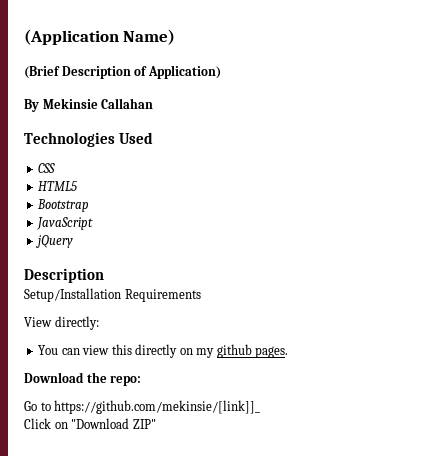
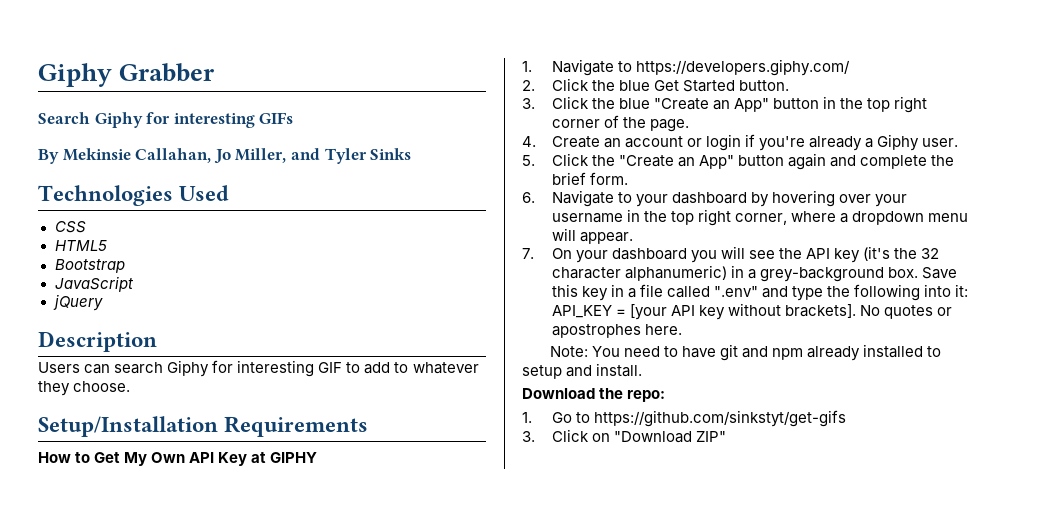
[24,29,176,45] [24,65,221,79] [24,98,154,112] (Application Name) // (Brief Description of Application) // By Mekinsie Callahan -> [38,63,216,87] [38,112,294,128] [38,148,412,164] Giphy Grabber // Search Giphy for interesting GIFs // By Mekinsie Callahan, Jo Miller, and Tyler Sinks
[24,288,201,302] [24,316,99,330] [38,344,289,358] Setup/Installation Requirements // View directly: // You can view this directly on my github pages. -> [38,360,479,377] [38,381,131,396] [38,416,369,437] [38,452,318,466] [522,59,850,76] [522,78,790,92] [522,96,928,113] [551,115,689,132] [522,134,959,151] [522,153,955,170] [551,172,628,185] [522,190,908,207] [551,209,969,226] [551,228,633,244] [522,246,940,263] [551,265,958,282] [551,284,969,301] [551,303,953,320] [551,324,682,338] [549,344,942,361] [522,363,643,379] Users can search Giphy for interesting GIF to add to whatever they choose. // Setup/Installation Requirements // How to Get My Own API Key at GIPHY // 1. Navigate to https://developers.giphy.com/ // 2. Click the blue Get Started button. // 3. Click the blue "Create an App" button in the top right corner of the page. // 4. Create an account or login if you're already a Giphy user. // 5. Click the "Create an App" button again and complete the brief form. // 6. Navigate to your dashboard by hovering over your username in the top right corner, where a dropdown menu will appear. // 7. On your dashboard you will see the API key (it's the 32 character alphanumeric) in a grey-background box. Save this key in a file called ".env" and type the following into it: API_KEY = [your API key without brackets]. No quotes or apostrophes here. // Note: You need to have git and npm already installed to setup and install.
(142, 381) none -> [522,412,532,423] 1.
[54,400,261,414] https://github.com/mekinsie/[link]]_ // -> [593,410,846,427] [522,431,535,442] https://github.com/sinkstyt/get-gifs // 3.

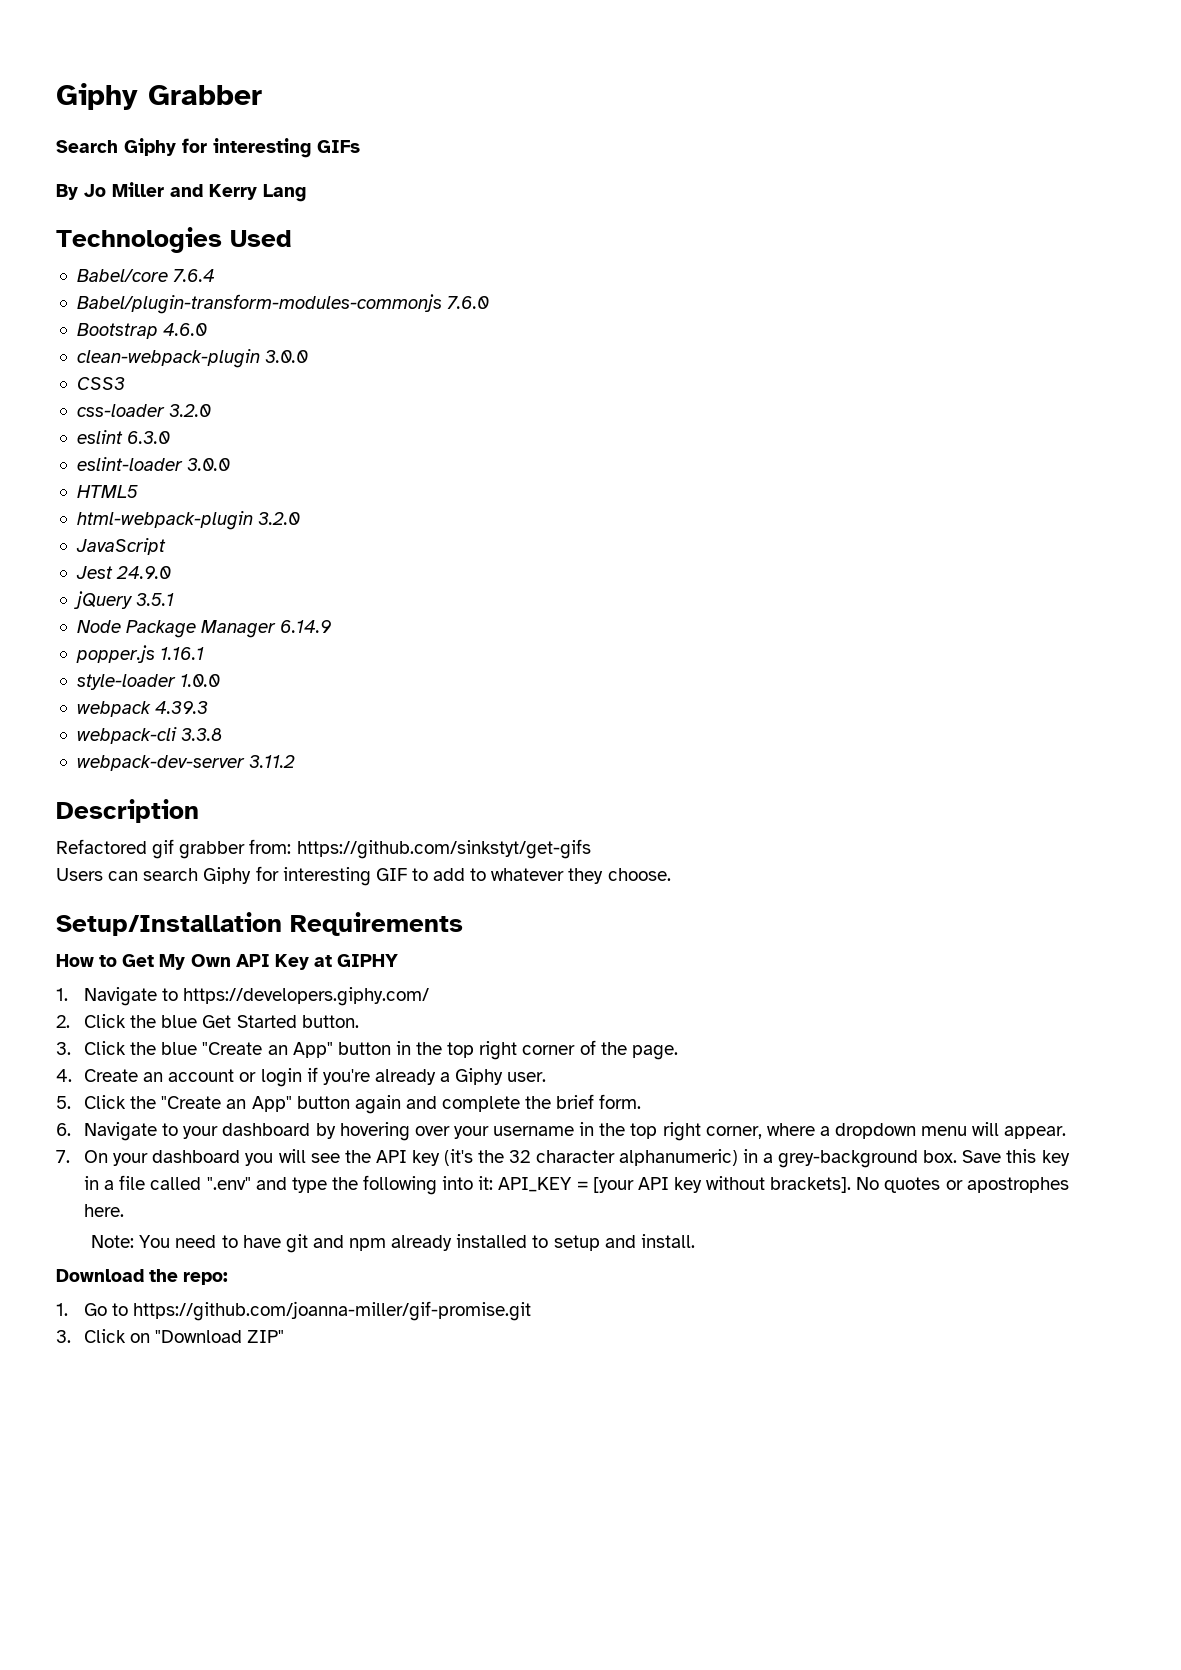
[62,148,412,164] [38,185,230,206] [54,221,86,233] Mekinsie Callahan, Jo Miller, and Tyler Sinks // Technologies Used // CSS -> [84,182,306,202] [56,227,292,253] [76,269,216,282] [76,294,490,314] [76,323,208,339] [76,349,309,368] [76,377,125,390] [76,404,212,417] [76,430,171,444] [76,457,231,471] Jo Miller and Kerry Lang // Technologies Used // Babel/core 7.6.4 // Babel/plugin-transform-modules-commonjs 7.6.0 // Bootstrap 4.6.0 // clean-webpack-plugin 3.0.0 // CSS3 // css-loader 3.2.0 // eslint 6.3.0 // eslint-loader 3.0.0
[54,259,125,273] Bootstrap -> [76,511,301,530] html-webpack-plugin 3.2.0
(134, 284) none -> [75,566,172,579] // Jest 24.9.0
[38,331,157,352] // Description -> [136,593,175,606] [76,620,332,638] [75,645,205,663] [76,674,221,690] [76,701,209,717] [76,727,224,744] [76,755,296,771] [56,799,199,823] [56,839,591,859] 3.5.1 // Node Package Manager 6.14.9 // popper.js 1.16.1 // style-loader 1.0.0 // webpack 4.39.3 // webpack-cli 3.3.8 // webpack-dev-server 3.11.2 // Description // Refactored gif grabber from: https://github.com/sinkstyt/get-gifs
[593,410,846,427] https://github.com/sinkstyt/get-gifs -> [133,1301,532,1321] https://github.com/joanna-miller/gif-promise.git

